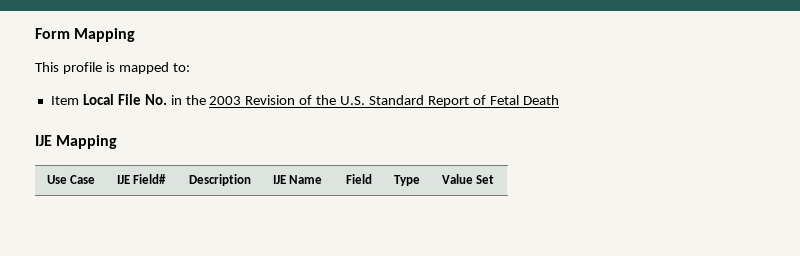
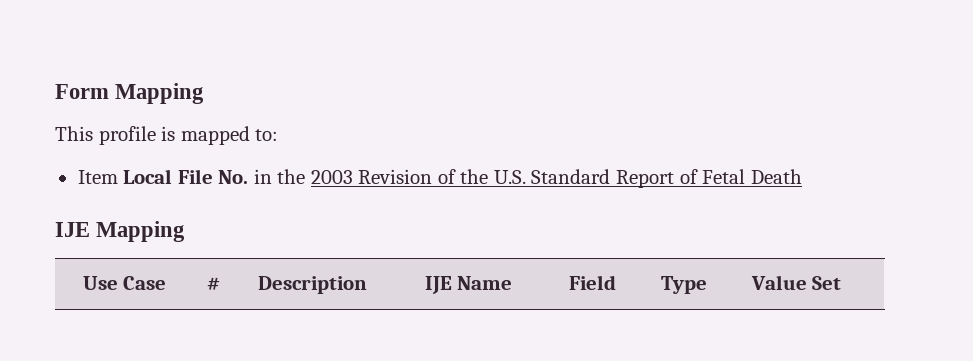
[116,174,167,184] IJE Field# -> [206,277,220,290] #

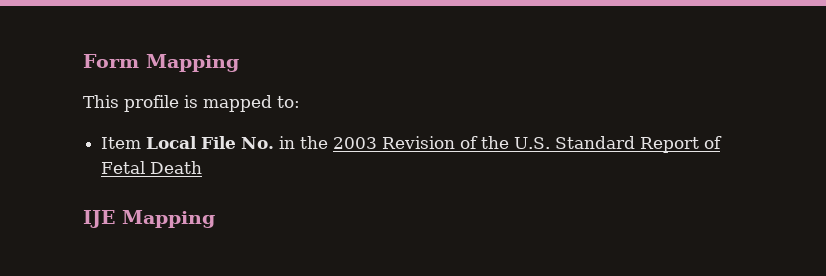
[82,276,167,290] [206,277,220,290] [257,276,367,294] [424,276,513,294] [568,275,616,290] [660,276,707,294] [750,275,842,290] // Use Case | # | Description | IJE Name | Field | Type | Value Set -> (215, 219) none

